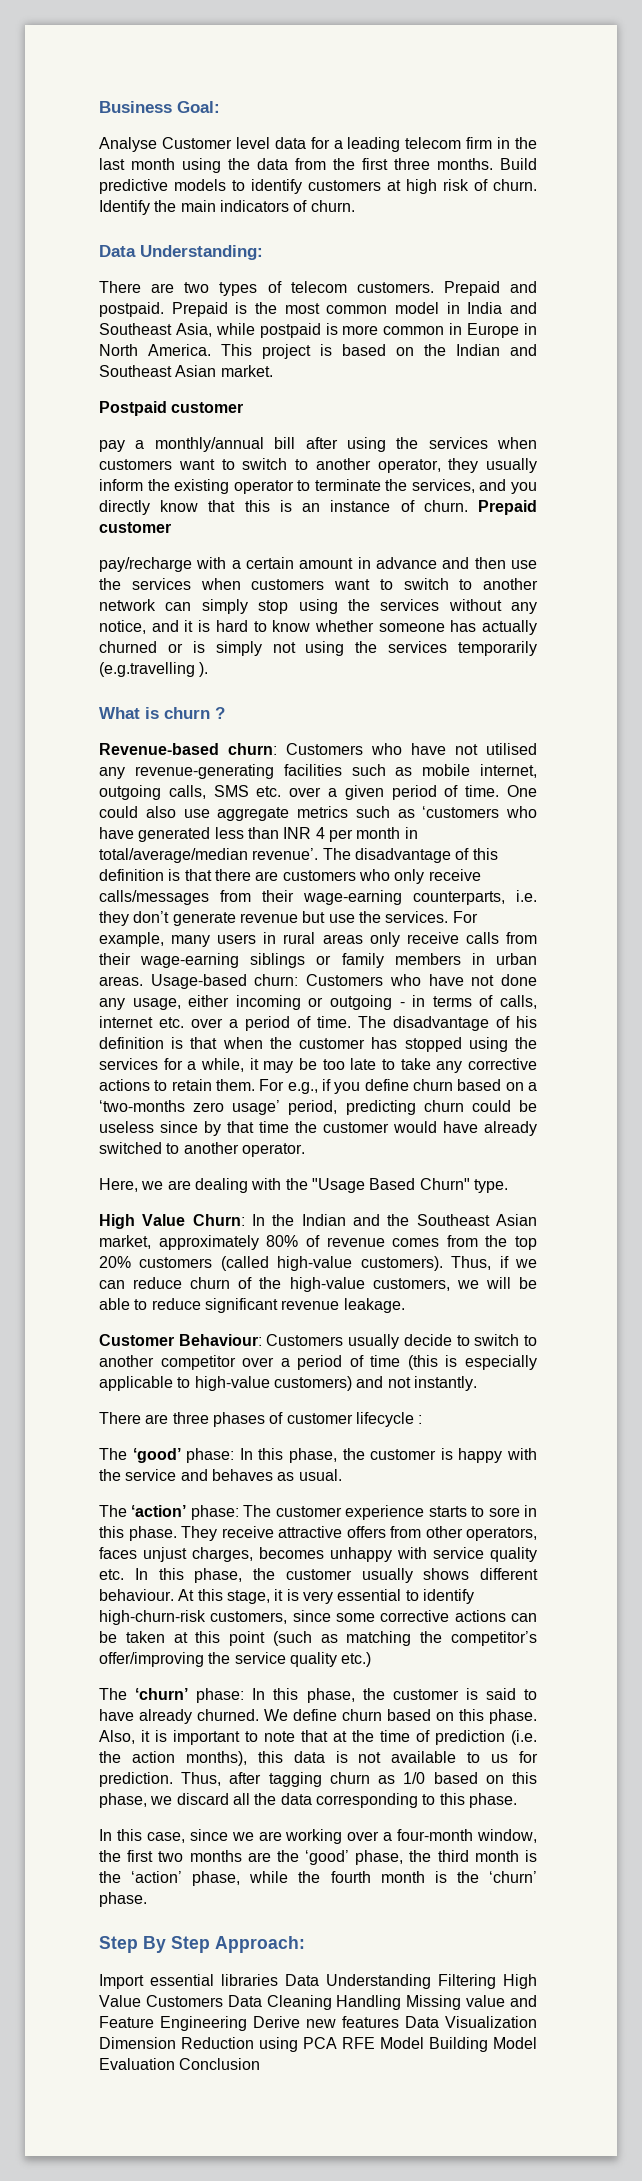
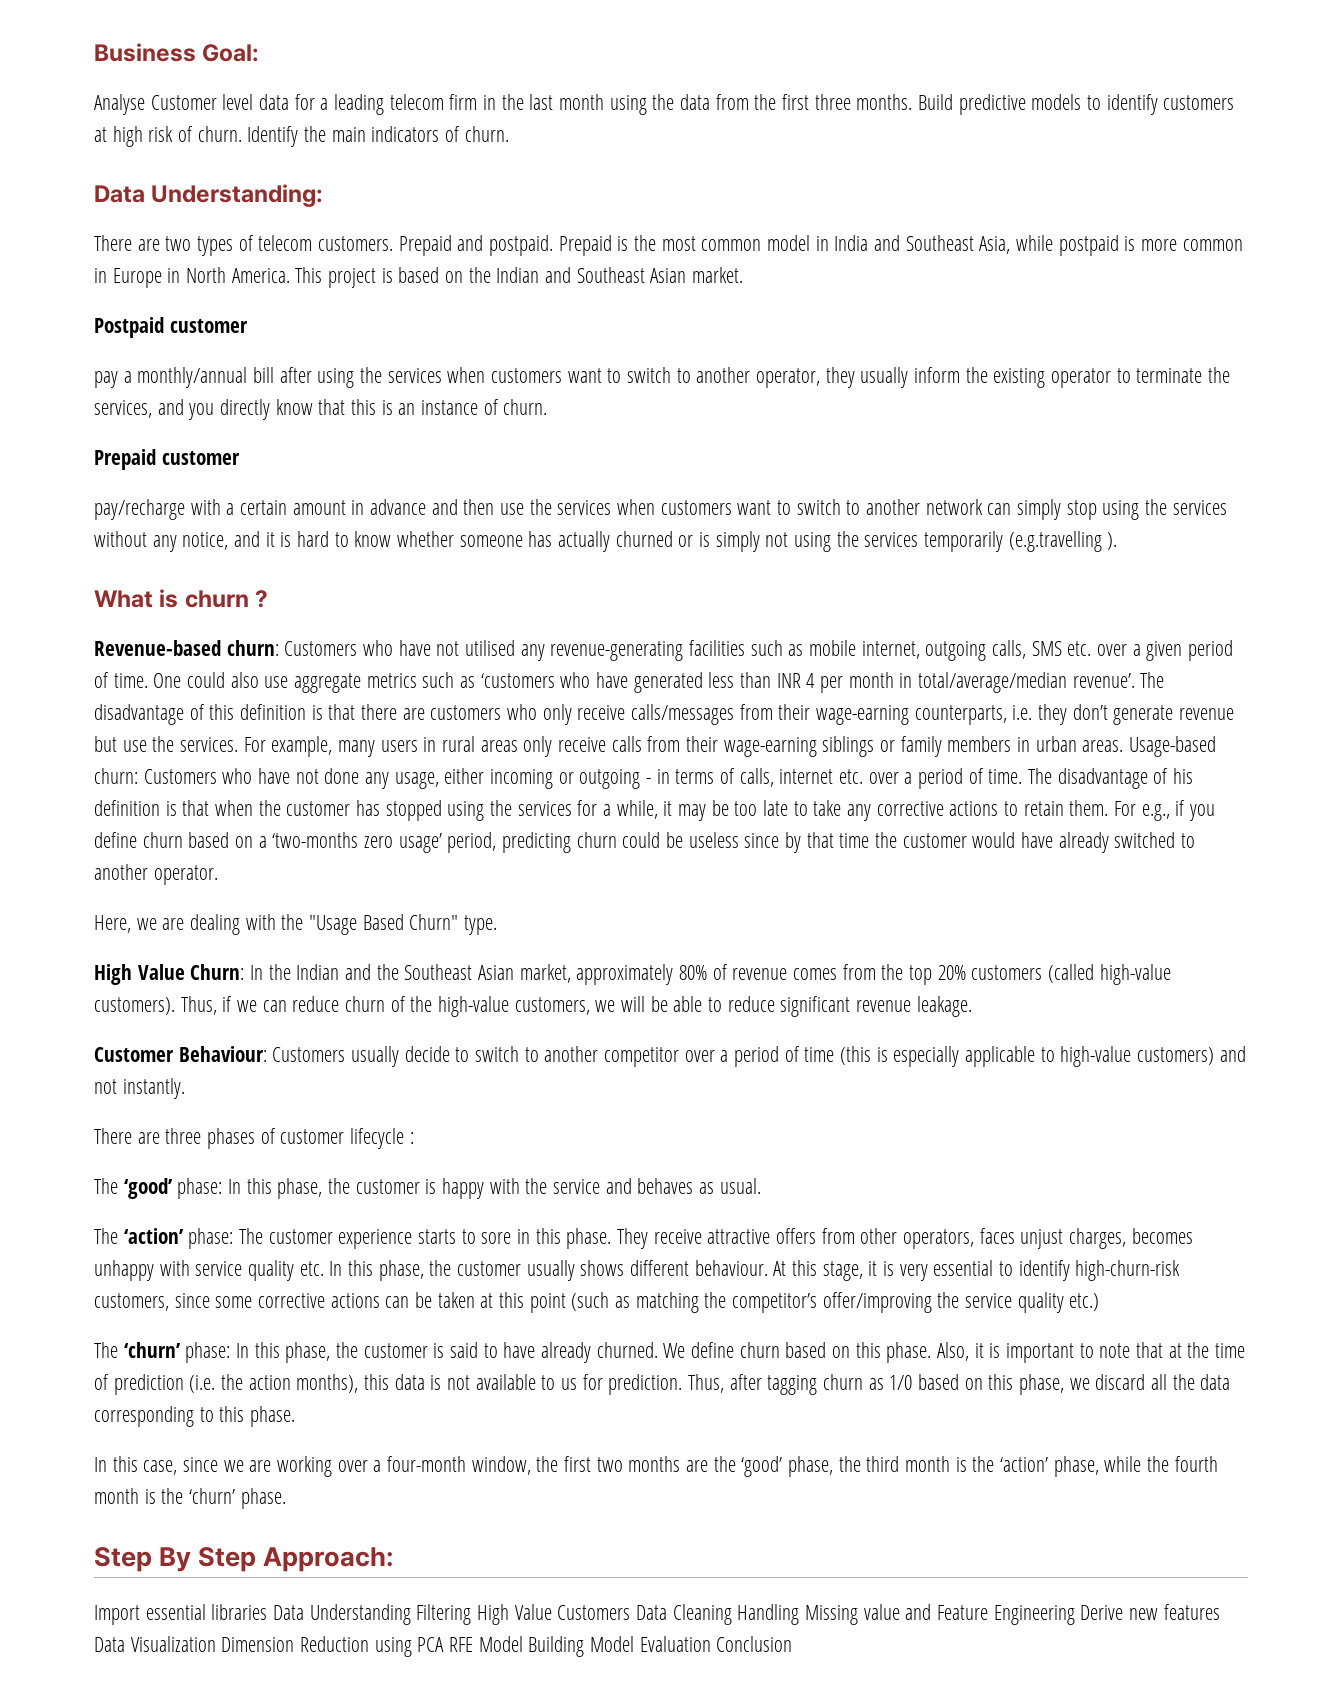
(468, 506) none -> (548, 407) //

